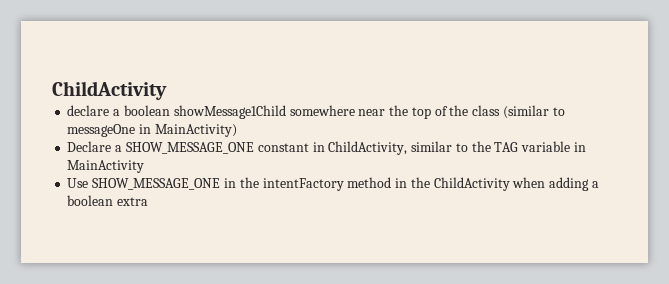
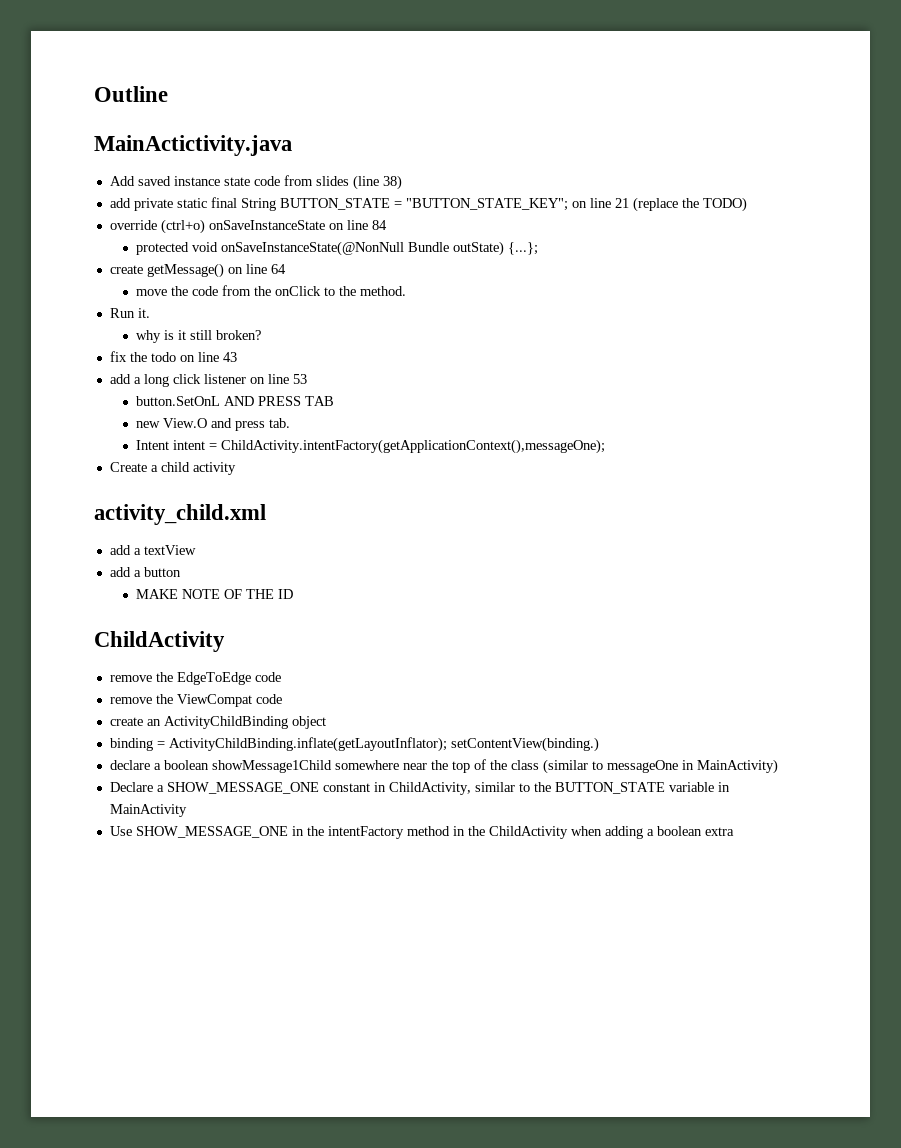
[52,81,167,100] ChildActivity -> [94,86,168,102] [94,135,292,156] [109,175,402,190] [109,197,747,212] [109,219,387,234] [135,241,538,256] [109,263,286,278] [135,285,406,296] [109,308,150,318] [135,330,261,343] [109,351,237,362] [109,374,307,387] [135,396,334,406] [135,418,290,431] [135,439,605,454] [109,462,236,475] [94,504,266,525] [109,545,196,555] [109,567,181,577] [135,589,293,599] [94,631,225,652] [109,672,281,685] [109,694,282,707] [109,716,326,729] [109,737,599,752] Outline // MainActictivity.java // Add saved instance state code from slides (line 38) // add private static final String BUTTON_STATE = "BUTTON_STATE_KEY"; on line 21 (replace the TODO) // override (ctrl+o) onSaveInstanceState on line 84 // protected void onSaveInstanceState(@NonNull Bundle outState) {...}; // create getMessage() on line 64 // move the code from the onClick to the method. // Run it. // why is it still broken? // fix the todo on line 43 // add a long click listener on line 53 // button.SetOnL AND PRESS TAB // new View.O and press tab. // Intent intent = ChildActivity.intentFactory(getApplicationContext(),messageOne); // Create a child activity // activity_child.xml // add a textView // add a button // MAKE NOTE OF THE ID // ChildActivity // remove the EdgeToEdge code // remove the ViewCompat code // create an ActivityChildBinding object // binding = ActivityChildBinding.inflate(getLayoutInflator); setContentView(binding.)
[494,142,519,152] TAG -> [554,782,665,794] BUTTON_STATE

